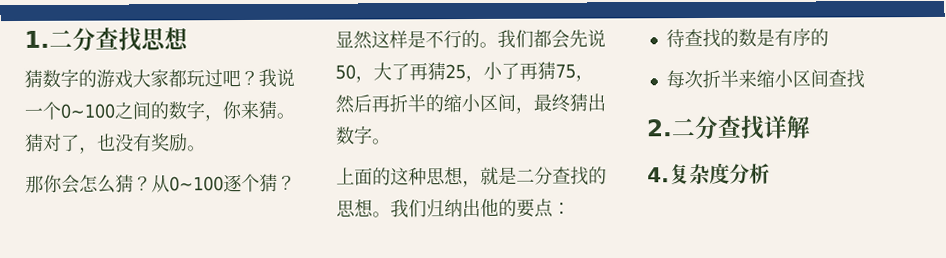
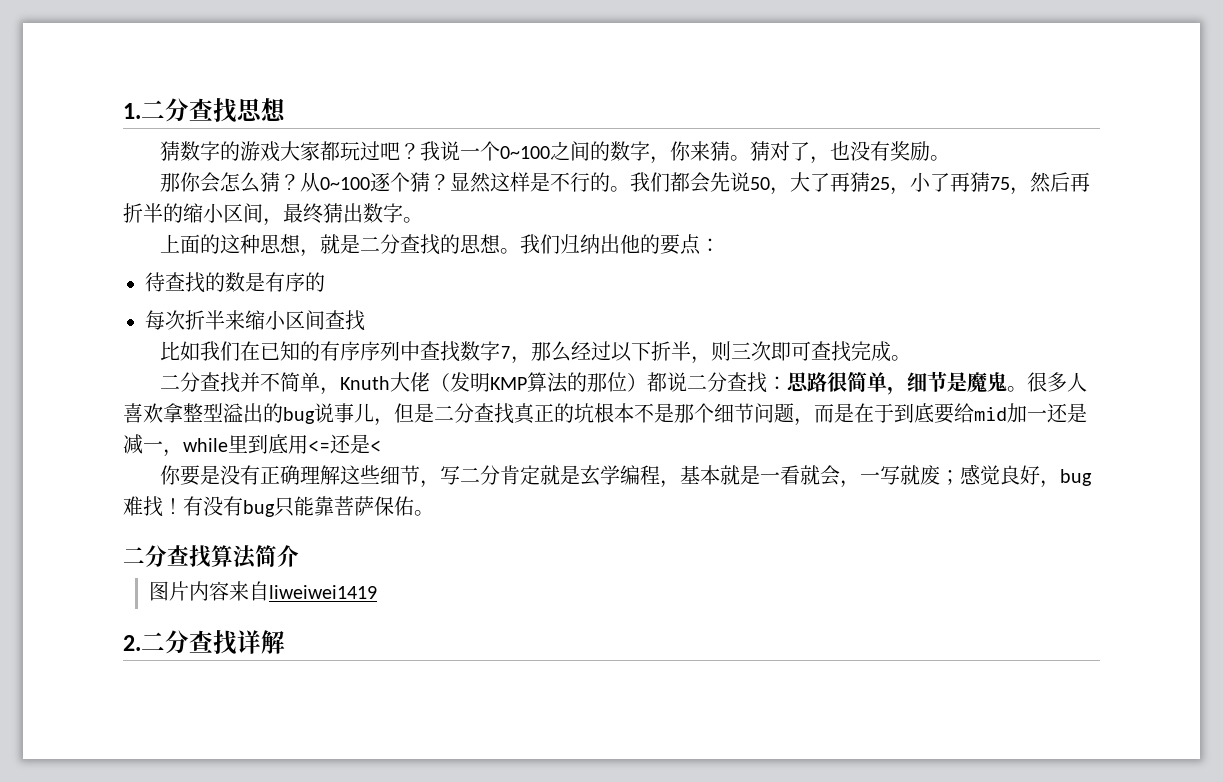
(865, 79) none -> [160,341,912,364] [160,371,1088,395] [123,403,1087,426] [123,434,381,457] [160,464,1093,488] [123,496,434,517] [123,545,299,569] [149,581,378,601] // 比如我们在已知的有序序列中查找数字7，那么经过以下折半，则三次即可查找完成。 // 二分查找并不简单，Knuth大佬（发明KMP算法的那位）都说二分查找：思路很简单，细节是魔鬼。很多人喜欢拿整型溢出的bug说事儿，但是二分查找真正的坑根本不是那个细节问题，而是在于到底要给mid加一还是减一，while里到底用<=还是< // 你要是没有正确理解这些细节，写二分肯定就是玄学编程，基本就是一看就会，一写就废；感觉良好，bug难找！有没有bug只能靠菩萨保佑。 // 二分查找算法简介 // 图片内容来自liweiwei1419
[647,162,770,185] // 4.复杂度分析 -> (285, 642) none

